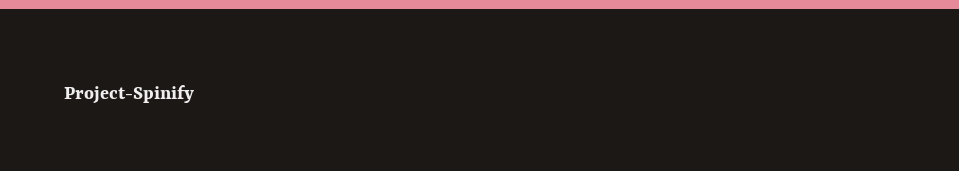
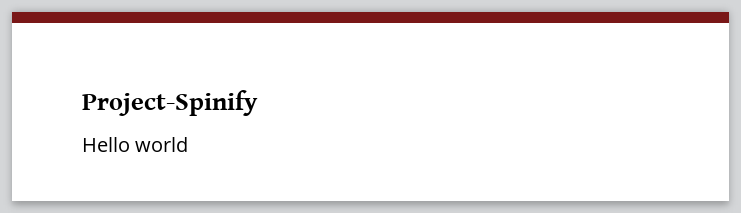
(194, 94) none -> [82,137,189,152] // Hello world

